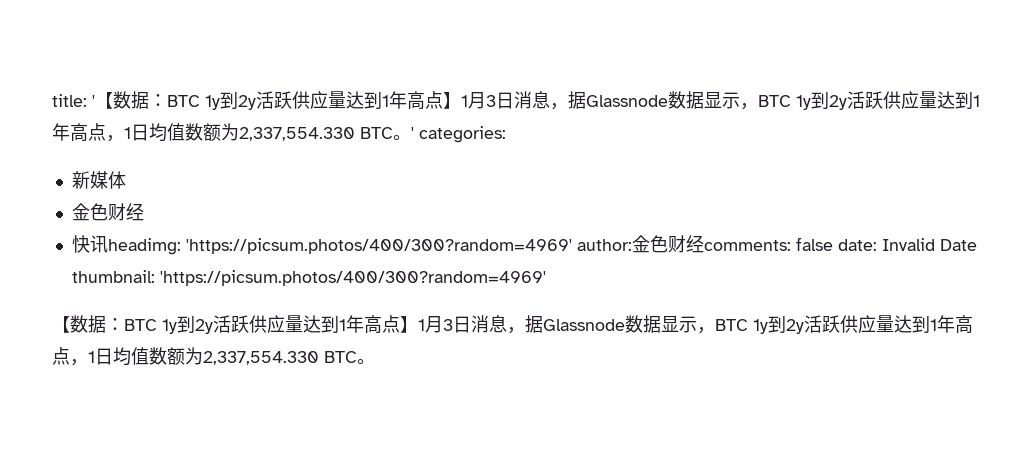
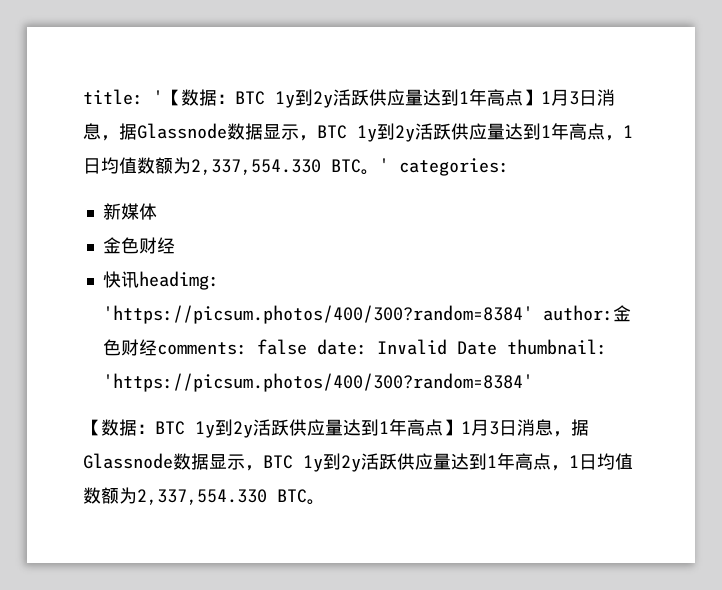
[185,238,572,254] 'https://picsum.photos/400/300?random=4969' -> [102,305,533,324] 'https://picsum.photos/400/300?random=8384'
[159,270,546,286] 'https://picsum.photos/400/300?random=4969' -> [102,373,533,392] 'https://picsum.photos/400/300?random=8384'

